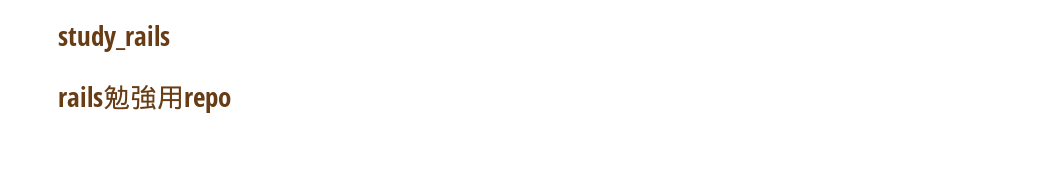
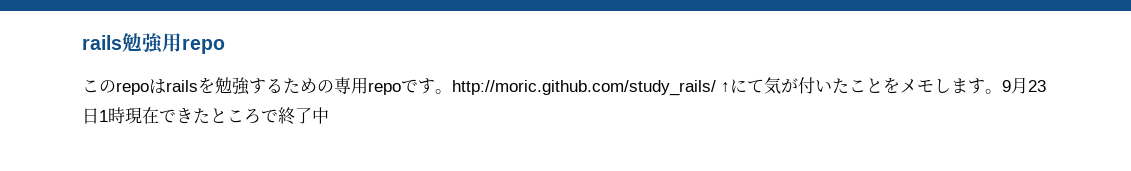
[58,25,170,52] study_rails // -> (82, 42) none
(231, 102) none -> [82,77,1046,96] [82,107,329,125] // このrepoはrailsを勉強するための専用repoです。http://moric.github.com/study_rails/ ↑にて気が付いたことをメモします。9月23日1時現在できたところで終了中

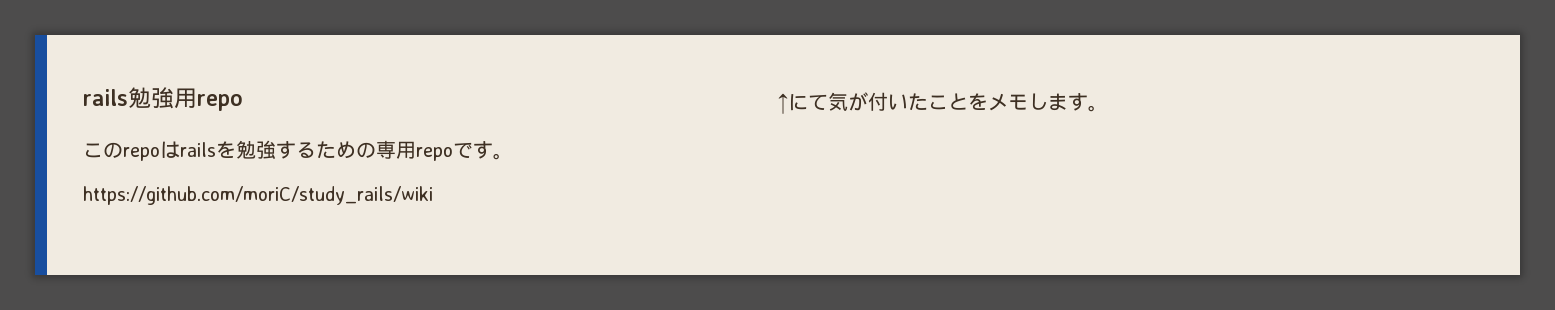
[452,80,716,96] http://moric.github.com/study_rails/ -> [83,186,433,205] // https://github.com/moriC/study_rails/wiki //
[1002,77,1046,94] [82,107,329,125] 9月23日1時現在できたところで終了中 -> (1108, 108) none

